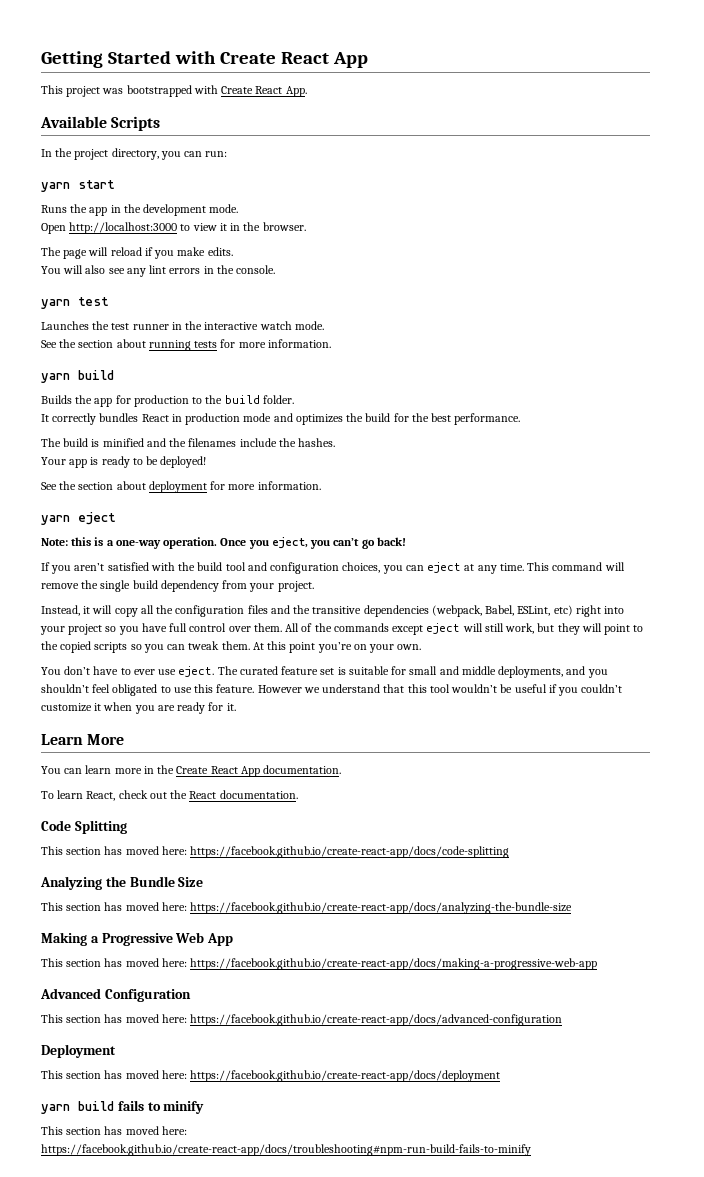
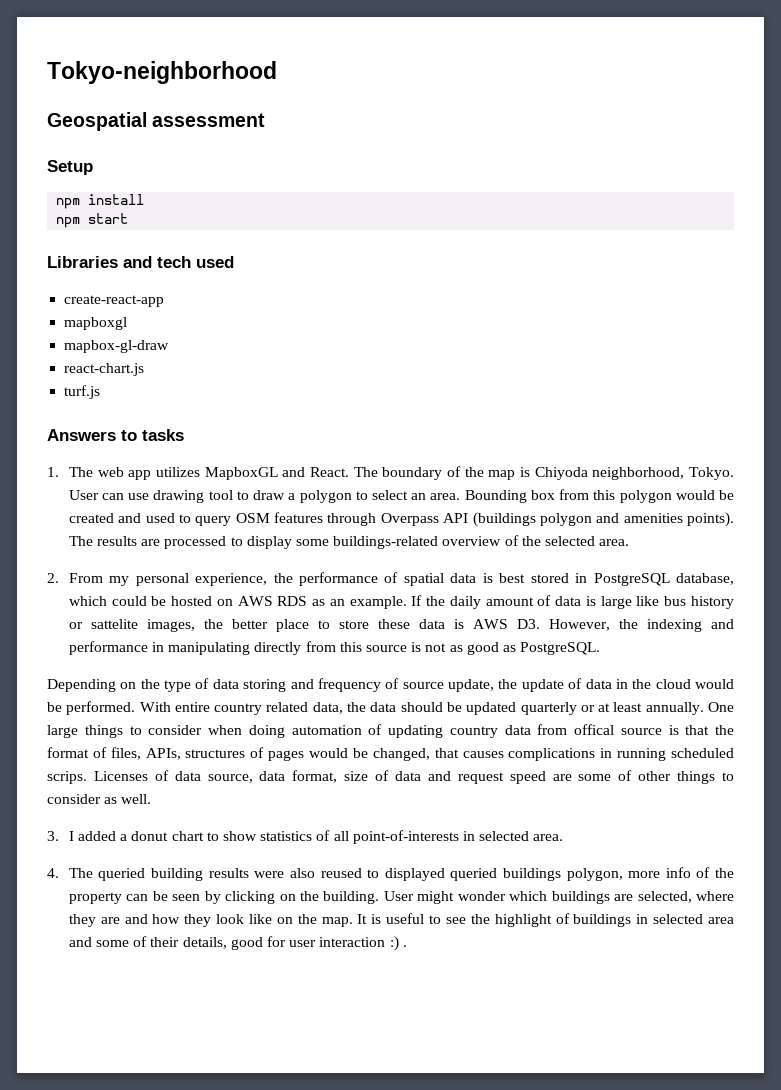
[41,51,368,68] [41,85,307,97] [40,116,161,131] [41,148,228,160] [41,180,115,192] [41,204,239,216] [41,222,306,234] [41,247,233,259] [41,265,276,277] [41,297,109,309] [41,321,324,330] [41,339,331,351] [41,370,114,383] [41,395,294,407] [41,413,521,425] [41,438,336,447] [41,456,207,468] [41,481,321,493] [41,512,116,525] [41,537,406,549] [41,562,625,574] [41,580,314,592] [41,605,625,617] [40,623,644,635] [41,641,422,653] [41,666,608,678] [41,684,623,696] [41,702,236,714] [41,734,125,745] [41,765,342,777] [41,790,298,801] [41,820,127,834] [41,846,510,858] [40,876,204,890] [41,902,573,914] [41,932,234,946] [41,958,598,970] [40,988,191,1002] [41,1014,563,1026] [41,1044,116,1058] [41,1070,501,1082] [41,1100,205,1114] [41,1126,187,1135] [41,1144,531,1156] Getting Started with Create React App // This project was bootstrapped with Create React App. // Available Scripts // In the project directory, you can run: // yarn start // Runs the app in the development mode. // Open http://localhost:3000 to view it in the browser. // The page will reload if you make edits. // You will also see any lint errors in the console. // yarn test // Launches the test runner in the interactive watch mode. // See the section about running tests for more information. // yarn build // Builds the app for production to the build folder. // It correctly bundles React in production mode and optimizes the build for the best performance. // The build is minified and the filenames include the hashes. // Your app is ready to be deployed! // See the section about deployment for more information. // yarn eject // Note: this is a one-way operation. Once you eject, you can’t go back! // If you aren’t satisfied with the build tool and configuration choices, you can eject at any time. This command will remove the single build dependency from your project. // Instead, it will copy all the configuration files and the transitive dependencies (webpack, Babel, ESLint, etc) right into your project so you have full control over them. All of the commands except eject will still work, but they will point to the copied scripts so you can tweak them. At this point you’re on your own. // You don’t have to ever use eject. The curated feature set is suitable for small and middle deployments, and you shouldn’t feel obligated to use this feature. However we understand that this tool wouldn’t be useful if you couldn’t customize it when you are ready for it. // Learn More // You can learn more in the Create React App documentation. // To learn React, check out the React documentation. // Code Splitting // This section has moved here: https://facebook.github.io/create-react-app/docs/code-splitting // Analyzing the Bundle Size // This section has moved here: https://facebook.github.io/create-react-app/docs/analyzing-the-bundle-size // Making a Progressive Web App // This section has moved here: https://facebook.github.io/create-react-app/docs/making-a-progressive-web-app // Advanced Configuration // This section has moved here: https://facebook.github.io/create-react-app/docs/advanced-configuration // Deployment // This section has moved here: https://facebook.github.io/create-react-app/docs/deployment // yarn build fails to minify // This section has moved here: https://facebook.github.io/create-react-app/docs/troubleshooting#npm-run-build-fails-to-minify -> [47,61,277,84] [47,112,266,131] [47,160,93,175] [56,194,145,209] [56,213,129,228] [47,256,234,268] [64,295,165,307] [64,317,128,330] [64,340,170,353] [64,363,145,376] [64,385,101,399] [47,429,184,441] [47,466,735,480] [68,489,735,503] [68,512,734,527] [68,535,630,549] [47,572,734,586] [68,595,734,609] [68,619,734,632] [68,641,601,655] [47,678,734,692] [47,701,734,715] [47,724,734,738] [47,747,735,761] [47,770,735,784] [47,794,152,804] [47,830,564,844] [47,867,734,881] [68,891,734,904] [68,913,734,927] [68,936,407,951] Tokyo-neighborhood // Geospatial assessment // Setup // npm install // npm start // Libraries and tech used // create-react-app // mapboxgl // mapbox-gl-draw // react-chart.js // turf.js // Answers to tasks // 1. The web app utilizes MapboxGL and React. The boundary of the map is Chiyoda neighborhood, Tokyo. User can use drawing tool to draw a polygon to select an area. Bounding box from this polygon would be created and used to query OSM features through Overpass API (buildings polygon and amenities points). The results are processed to display some buildings-related overview of the selected area. // 2. From my personal experience, the performance of spatial data is best stored in PostgreSQL database, which could be hosted on AWS RDS as an example. If the daily amount of data is large like bus history or sattelite images, the better place to store these data is AWS D3. However, the indexing and performance in manipulating directly from this source is not as good as PostgreSQL. // Depending on the type of data storing and frequency of source update, the update of data in the cloud would be performed. With entire country related data, the data should be updated quarterly or at least annually. One large things to consider when doing automation of updating country data from offical source is that the format of files, APIs, structures of pages would be changed, that causes complications in running scheduled scrips. Licenses of data source, data format, size of data and request speed are some of other things to consider as well. // 3. I added a donut chart to show statistics of all point-of-interests in selected area. // 4. The queried building results were also reused to displayed queried buildings polygon, more info of the property can be seen by clicking on the building. User might wonder which buildings are selected, where they are and how they look like on the map. It is useful to see the highlight of buildings in selected area and some of their details, good for user interaction :) .

